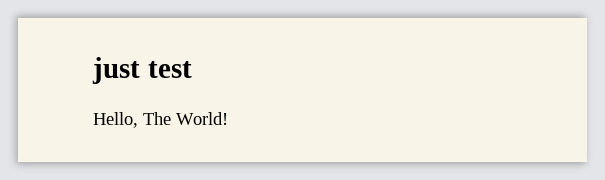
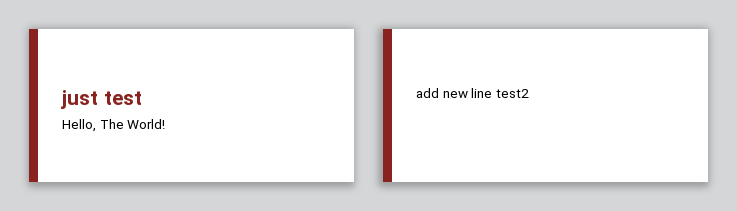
(228, 118) none -> [416,88,529,98] // add new line test2

